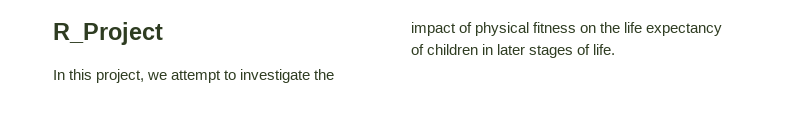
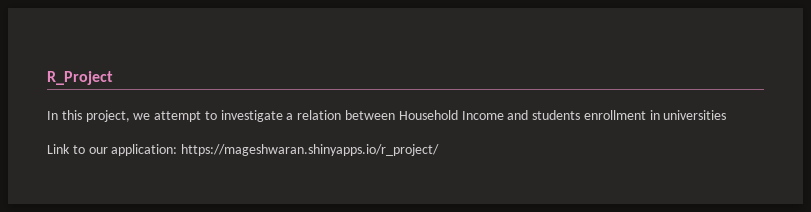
[314,69,335,80] [411,22,723,36] [411,44,616,58] the impact of physical fitness on the life expectancy of children in later stages of life. -> [286,110,727,120] [47,144,440,156] a relation between Household Income and students enrollment in universities // Link to our application: https://mageshwaran.shinyapps.io/r_project/

